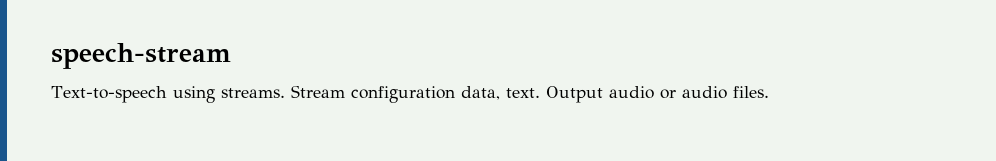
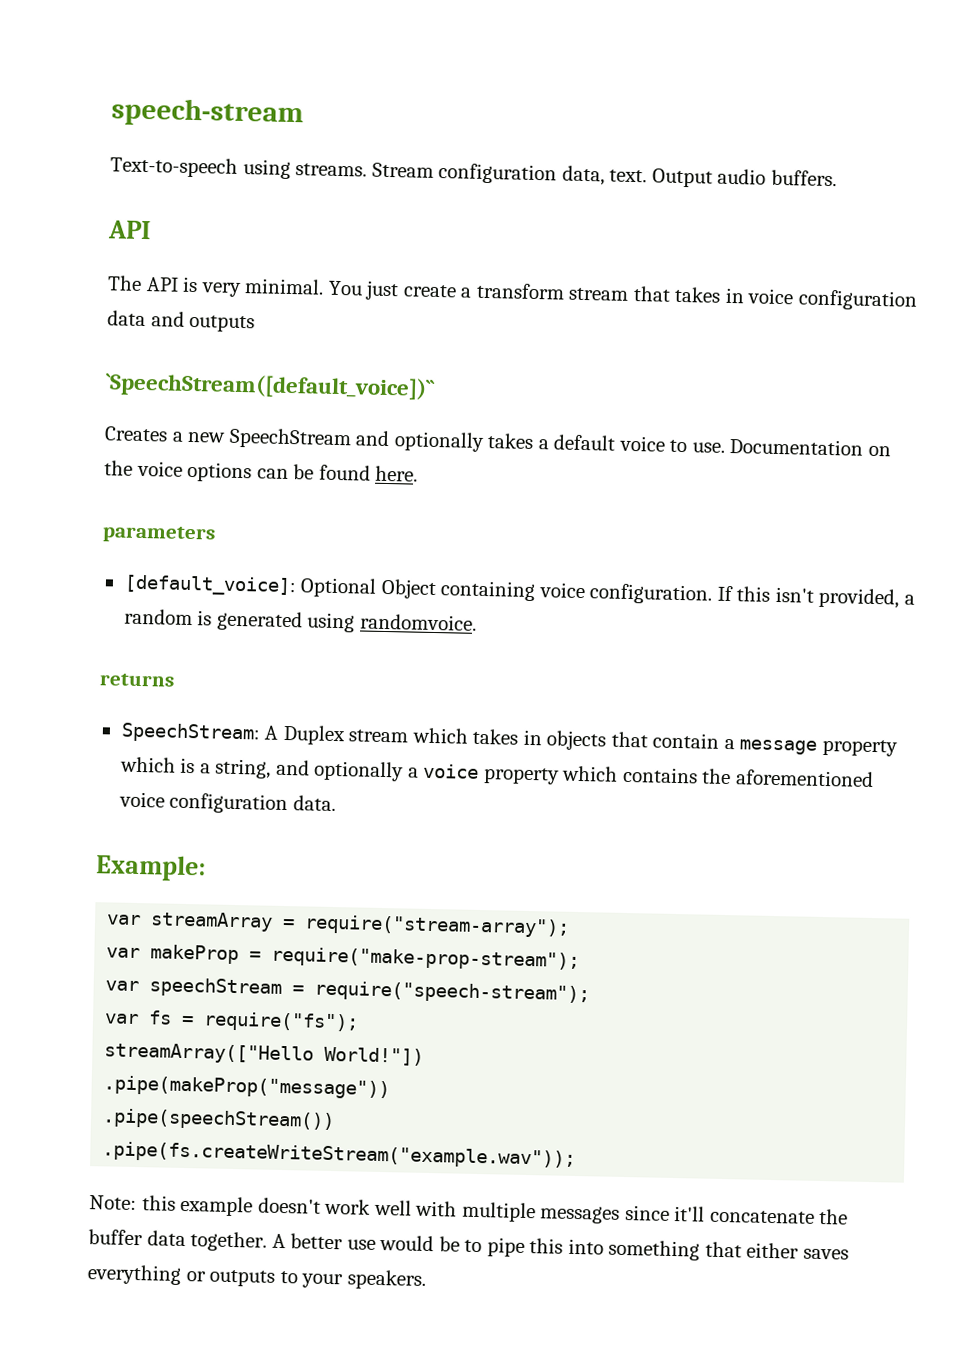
[659,86,769,99] or audio files. -> [770,169,837,187] [107,220,151,240] [107,275,919,311] [107,310,256,333] [105,372,436,401] [104,426,891,457] [104,460,419,483] [102,525,216,544] [123,574,915,609] [123,608,477,633] [99,673,175,687] [120,722,898,757] [119,756,874,787] [118,791,336,815] [95,854,206,882] [106,911,571,938] [106,944,581,972] [105,977,591,1005] [104,1010,360,1033] [104,1042,425,1066] [103,1075,391,1100] [102,1108,336,1132] [102,1141,577,1170] [89,1195,849,1225] [88,1229,850,1261] [87,1264,426,1290] buffers. // API // The API is very minimal. You just create a transform stream that takes in voice configuration data and outputs // `SpeechStream([default_voice])`` // Creates a new SpeechStream and optionally takes a default voice to use. Documentation on the voice options can be found here. // parameters // [default_voice]: Optional Object containing voice configuration. If this isn't provided, a random is generated using randomvoice. // returns // SpeechStream: A Duplex stream which takes in objects that contain a message property which is a string, and optionally a voice property which contains the aforementioned voice configuration data. // Example: // var streamArray = require("stream-array"); // var makeProp = require("make-prop-stream"); // var speechStream = require("speech-stream"); // var fs = require("fs"); // streamArray(["Hello World!"]) // .pipe(makeProp("message")) // .pipe(speechStream()) // .pipe(fs.createWriteStream("example.wav")); // Note: this example doesn't work well with multiple messages since it'll concatenate the buffer data together. A better use would be to pipe this into something that either saves everything or outputs to your speakers.

